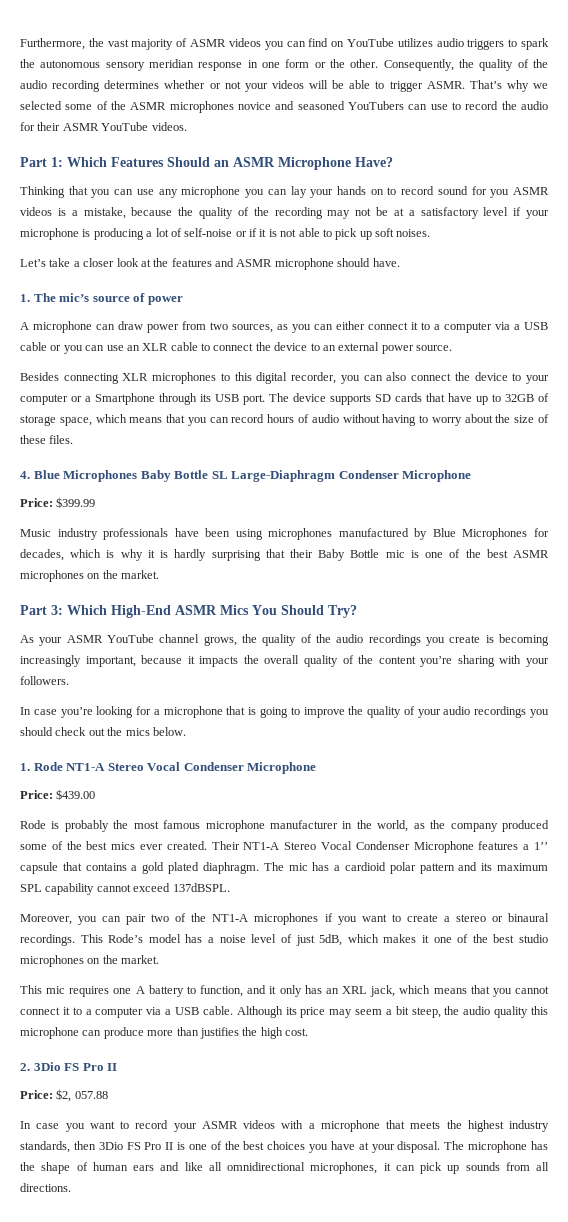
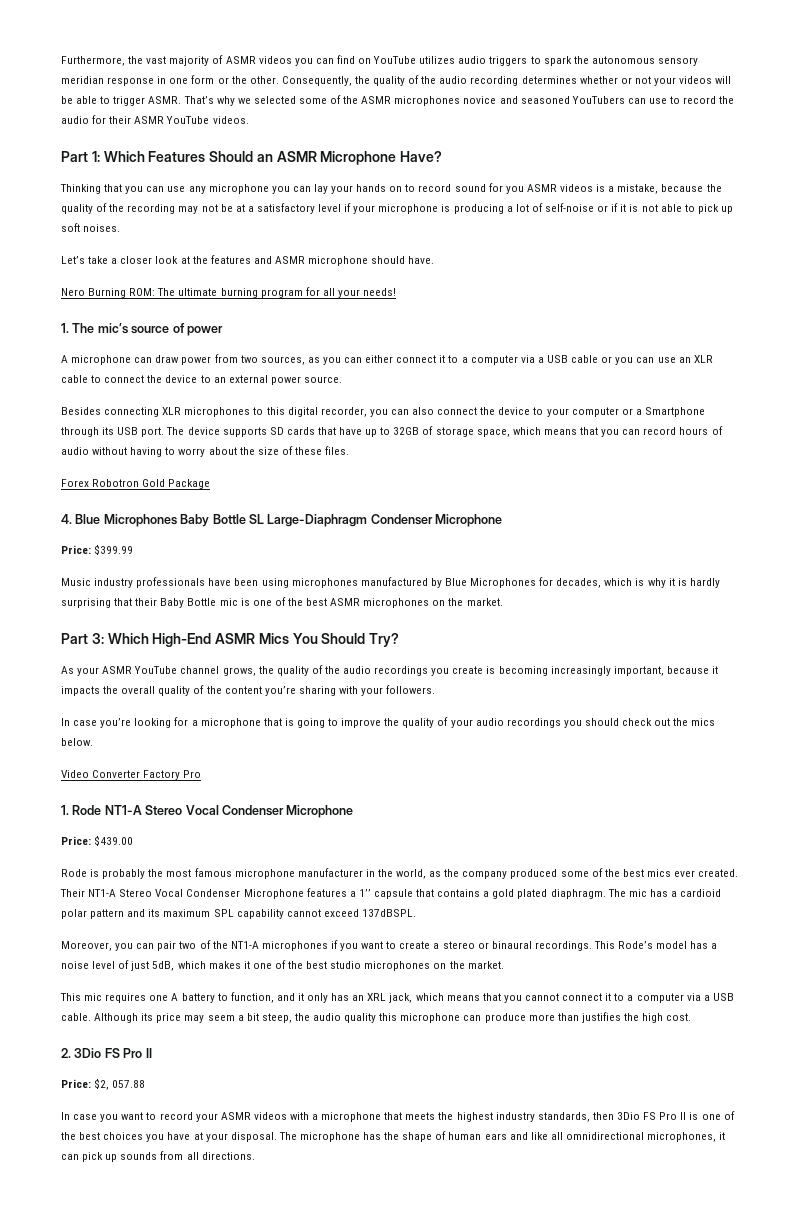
(400, 262) none -> [61,287,397,298] // Nero Burning ROM: The ultimate burning program for all your needs!
(74, 439) none -> [61,479,211,489] // Forex Robotron Gold Package
(186, 731) none -> [61,770,202,780] // Video Converter Factory Pro

